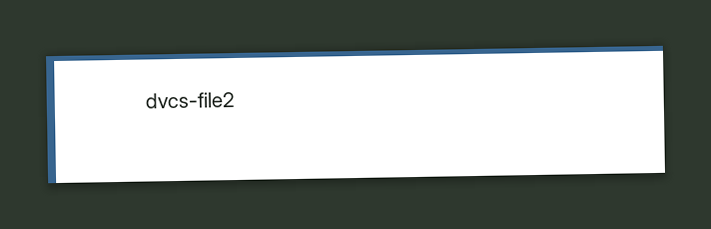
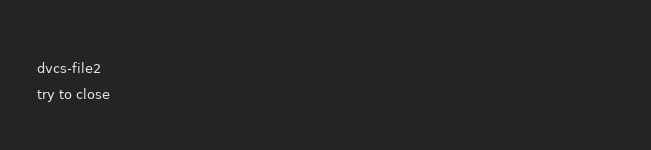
(235, 100) none -> [37,88,110,102] // try to close

